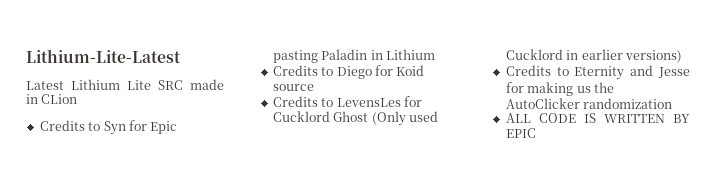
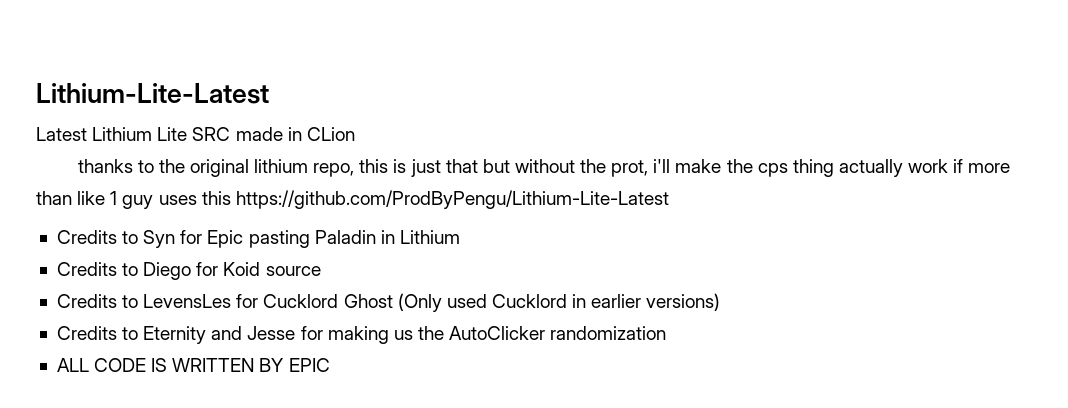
(78, 99) none -> [77,159,1011,177] [36,190,669,209] // thanks to the original lithium repo, this is just that but without the prot, i'll make the cps thing actually work if more than like 1 guy uses this https://github.com/ProdByPengu/Lithium-Lite-Latest

